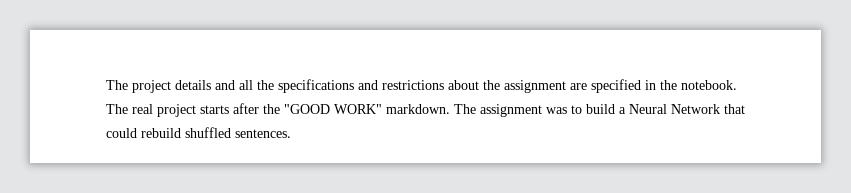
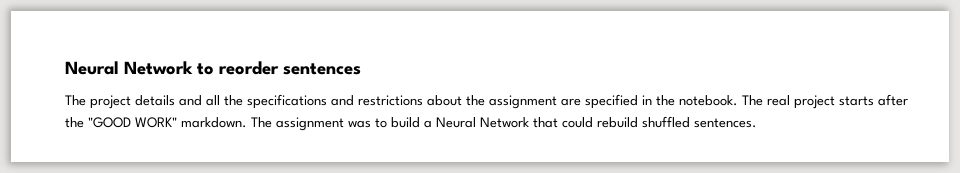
(106, 85) none -> [65,61,361,75] Neural Network to reorder sentences //

